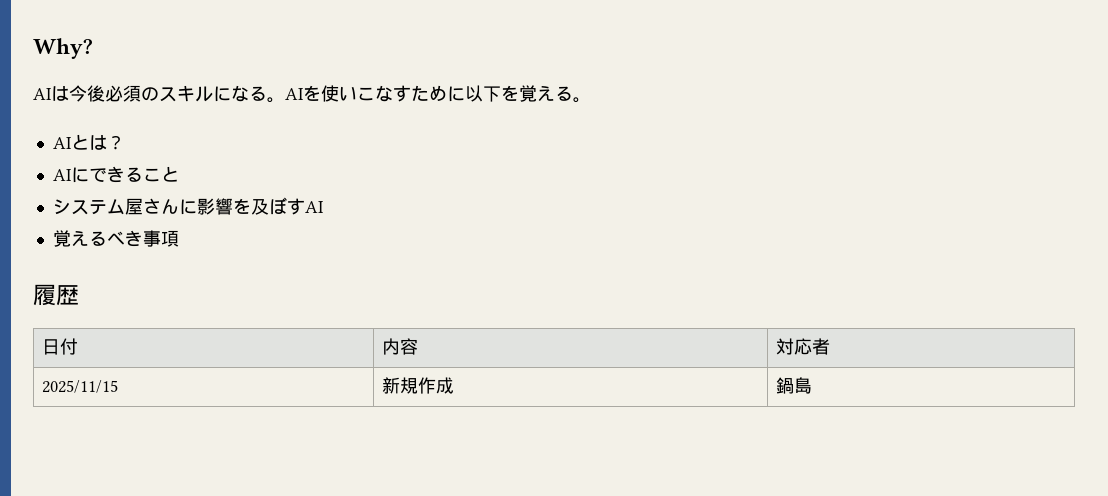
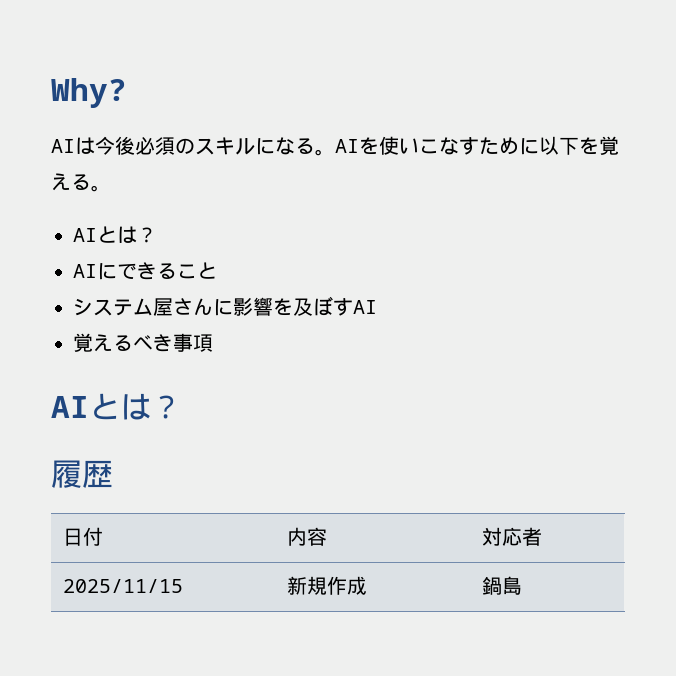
(179, 238) none -> [51,393,182,420] // AIとは？

